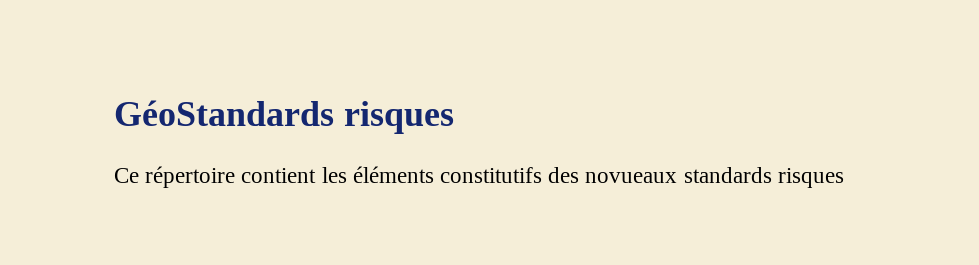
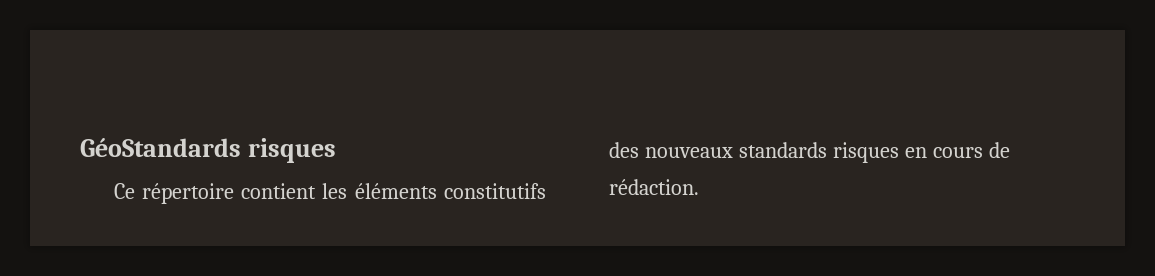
[585,172,678,183] novueaux -> [644,147,733,158] nouveaux
(844, 178) none -> [904,142,1010,158] [609,179,699,195] en cours de rédaction.

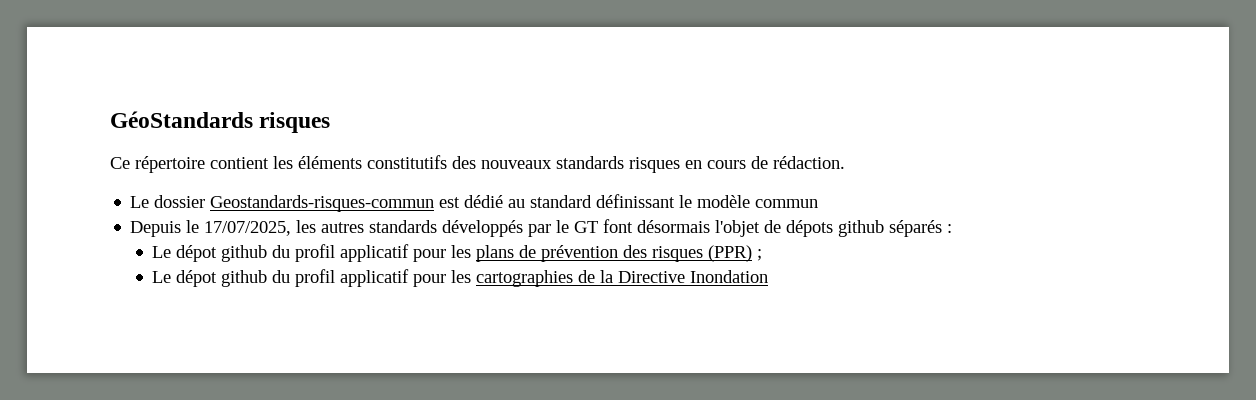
(699, 187) none -> [130,194,819,212] [130,219,953,237] [152,244,763,262] [152,269,769,287] // Le dossier Geostandards-risques-commun est dédié au standard définissant le modèle commun // Depuis le 17/07/2025, les autres standards développés par le GT font désormais l'objet de dépots github séparés : // Le dépot github du profil applicatif pour les plans de prévention des risques (PPR) ; // Le dépot github du profil applicatif pour les cartographies de la Directive Inondation

